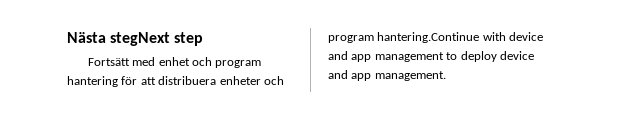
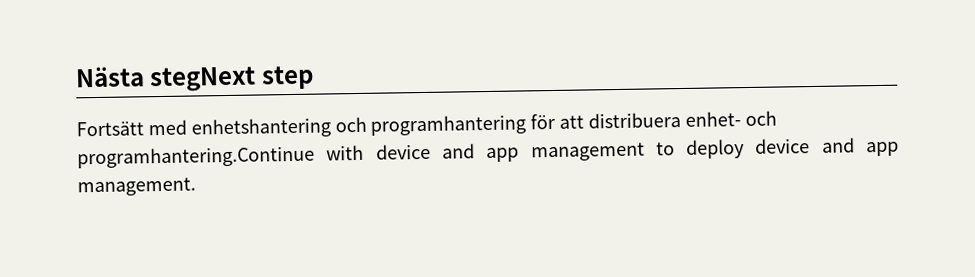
[158,57,262,68] [67,76,284,87] [328,32,480,43] enhet och program hantering för att distribuera enheter och program hantering.Continue -> [190,110,777,139] [77,145,315,169] enhetshantering och programhantering för att distribuera enhet- och programhantering.Continue

